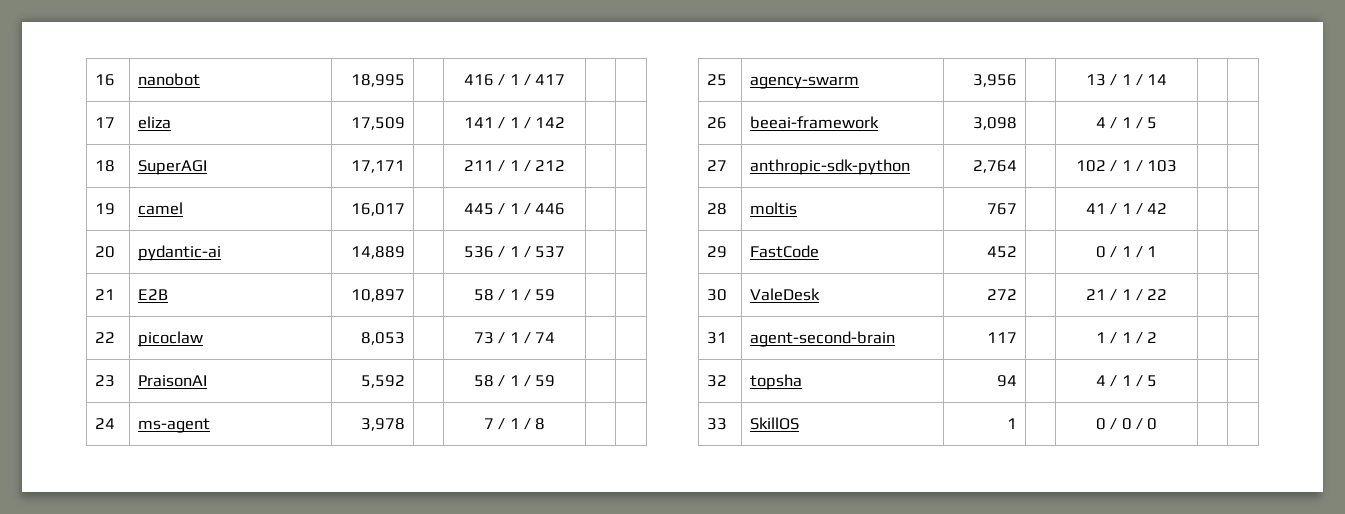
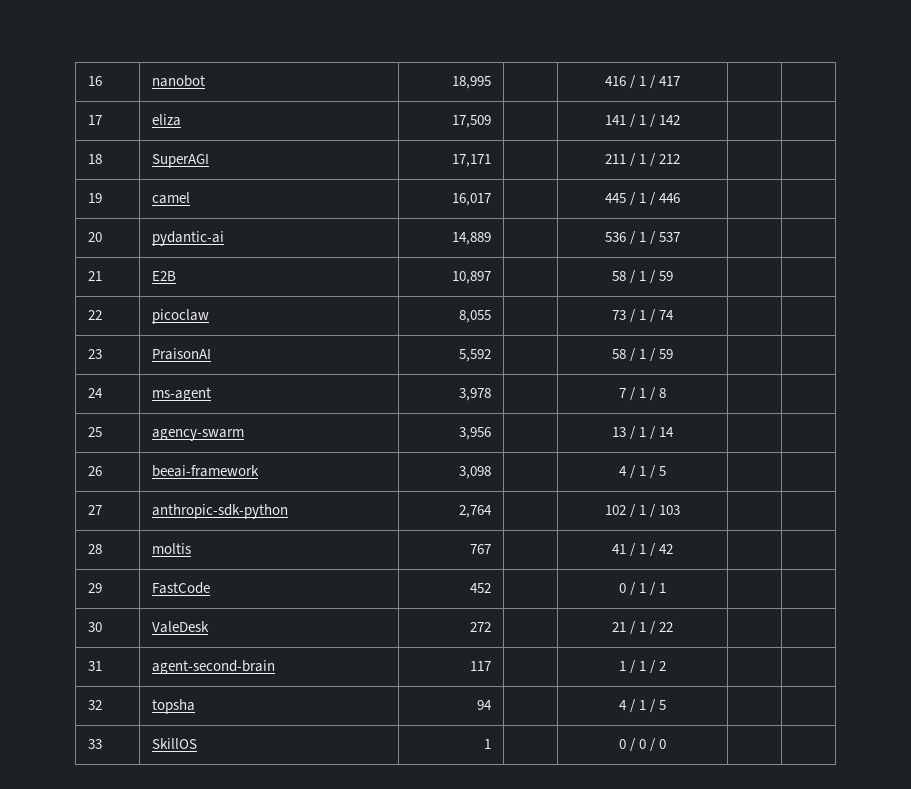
[361,332,406,345] 8,053 -> [459,310,492,323] 8,055

